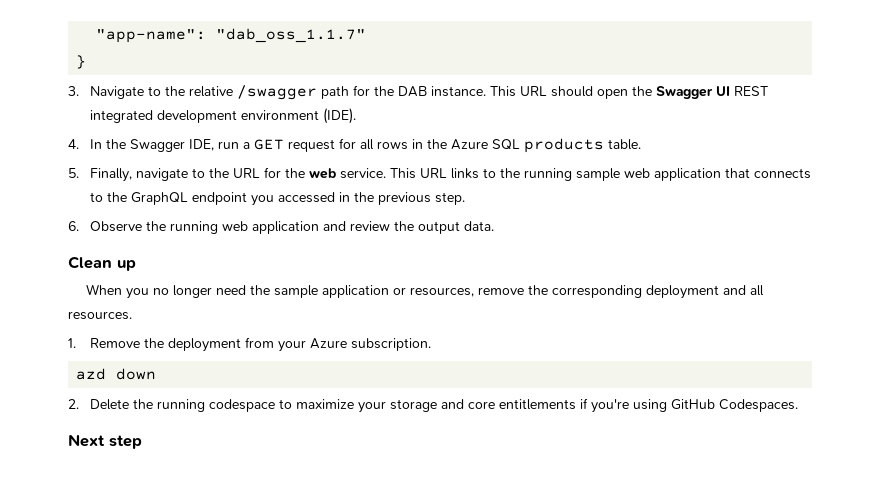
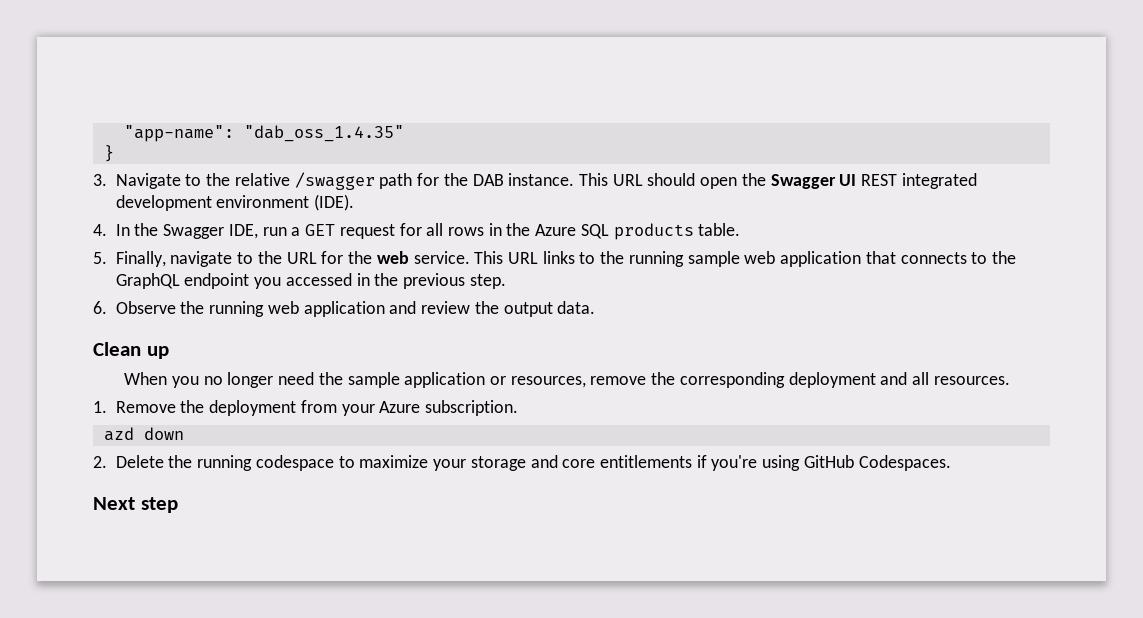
[216,28,367,43] "dab_oss_1.1.7" -> [243,125,404,142] "dab_oss_1.4.35"

